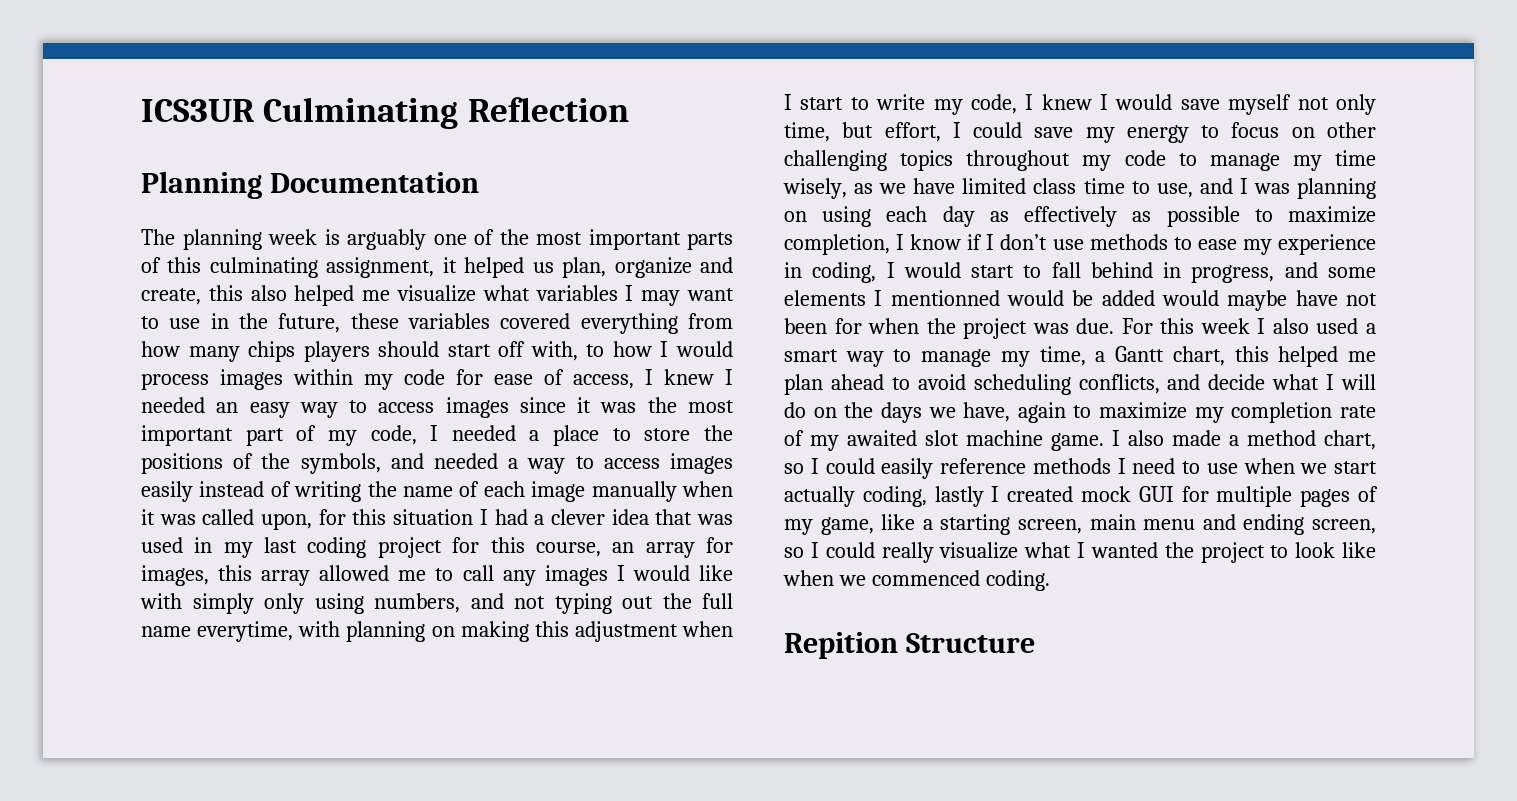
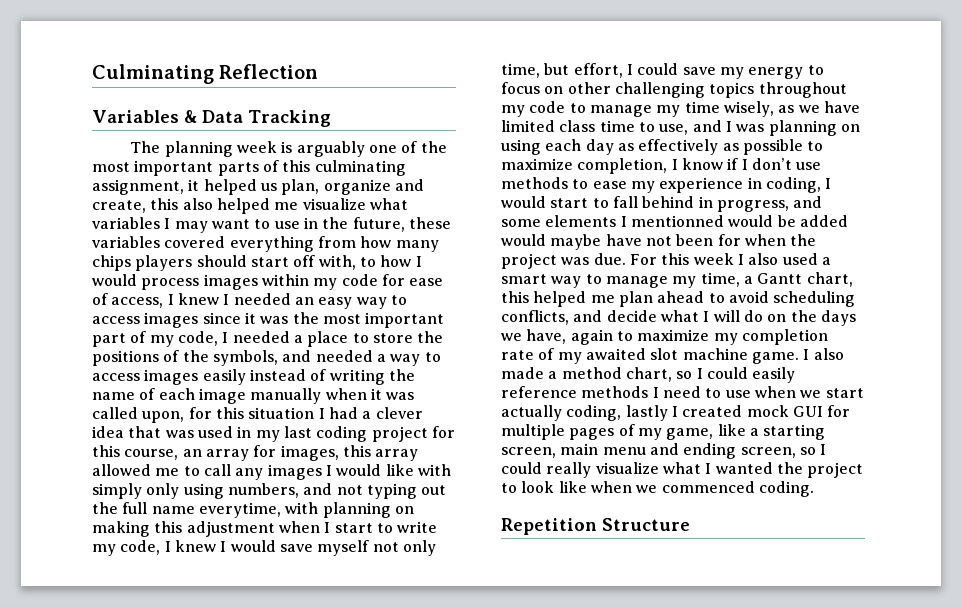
[141,99,255,122] ICS3UR -> (92, 74) none
[141,171,479,199] Planning Documentation -> [92,110,331,127] Variables & Data Tracking
[784,632,898,659] Repition -> [501,518,597,535] Repetition

